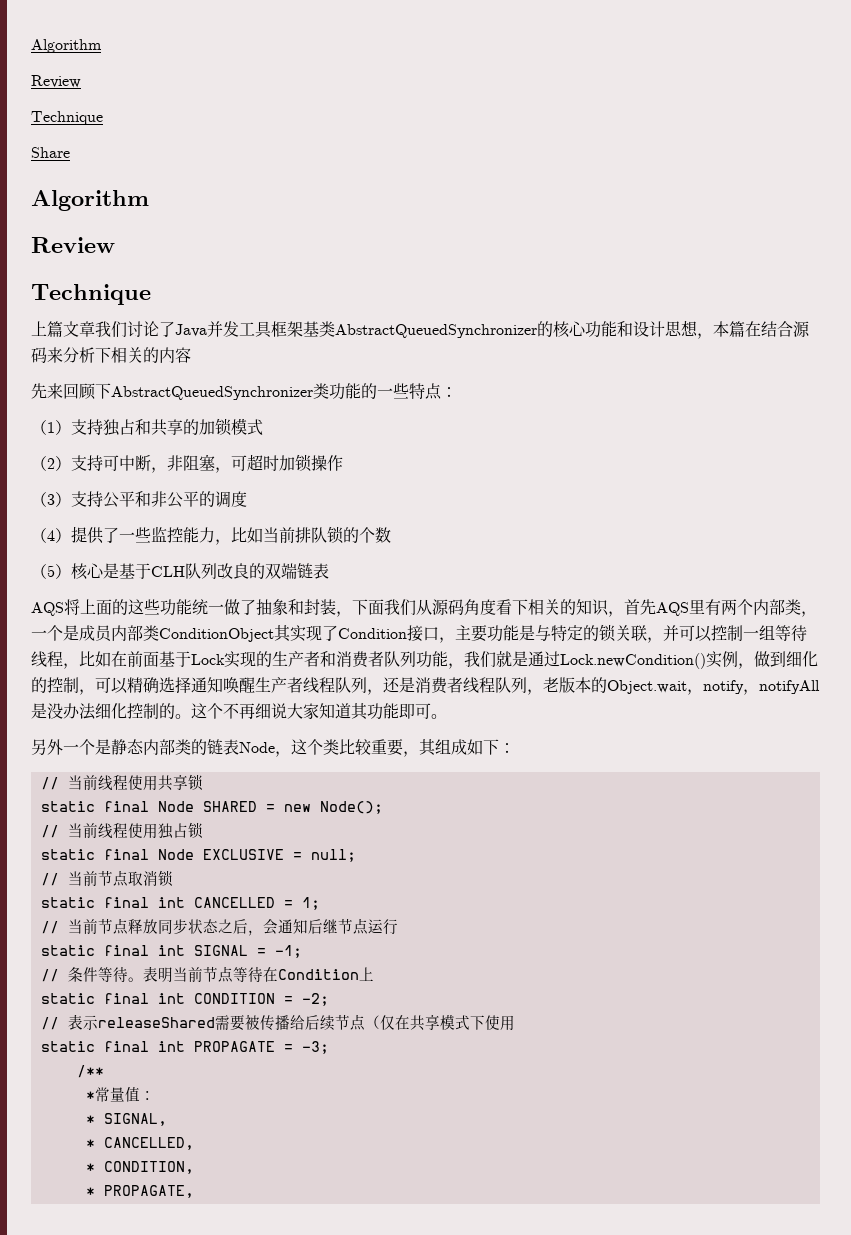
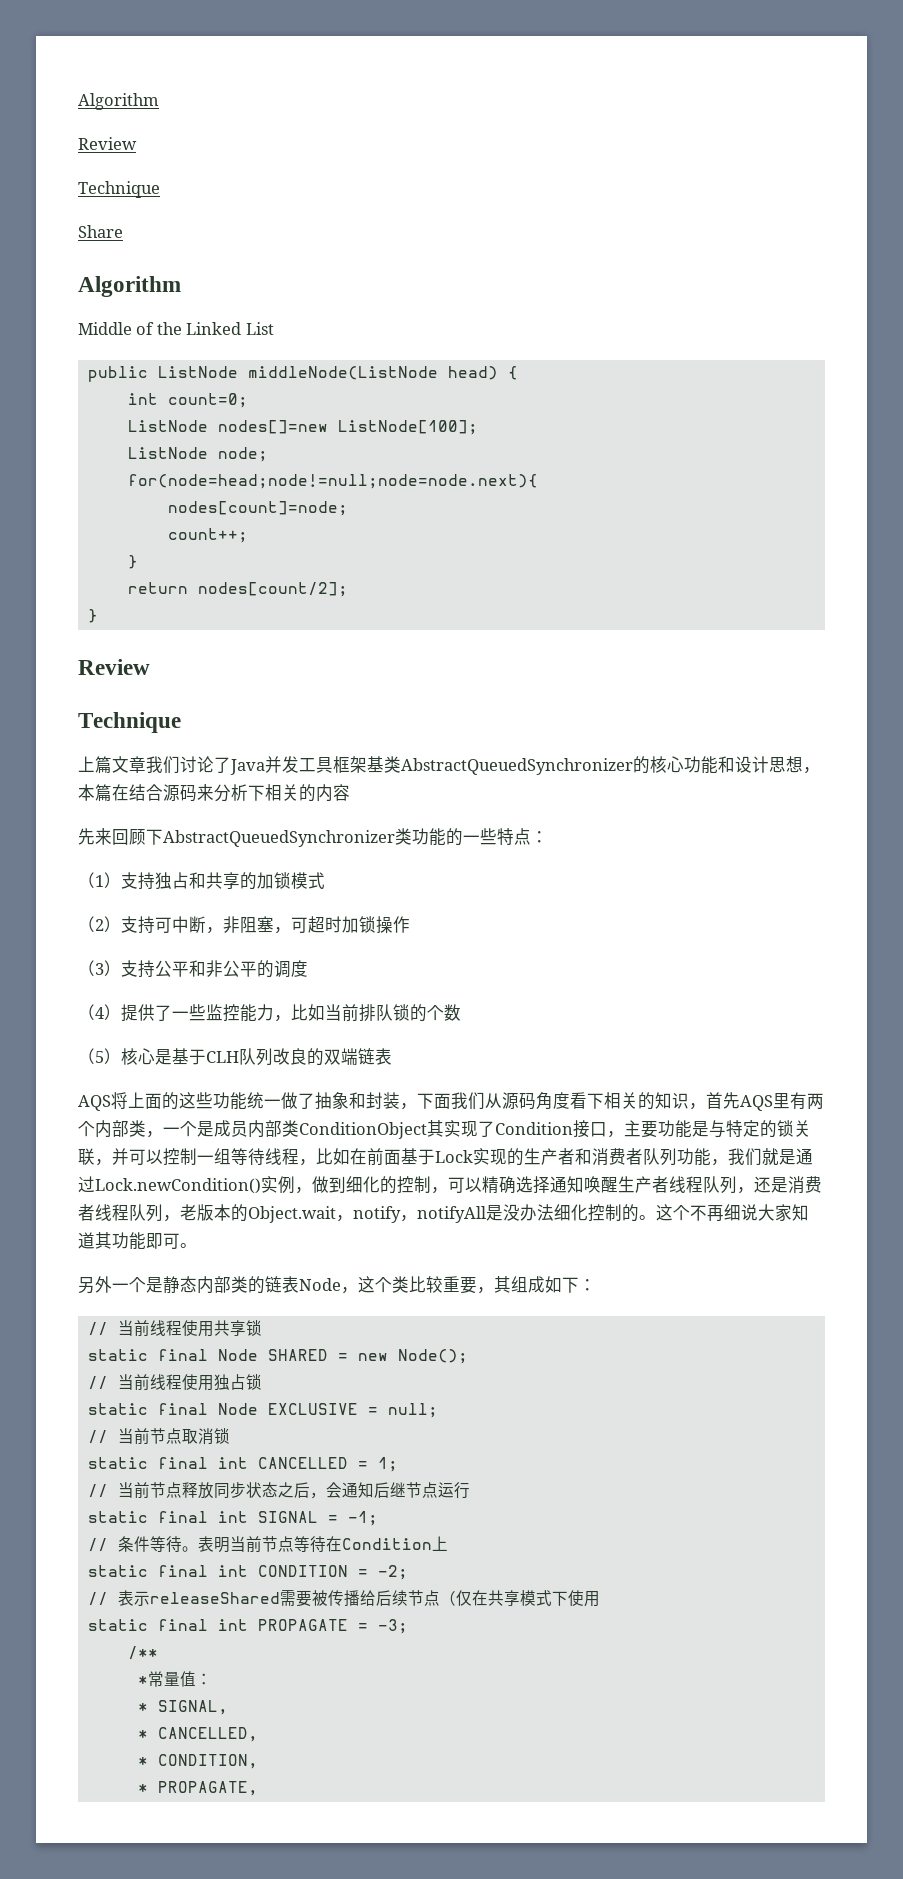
(149, 200) none -> [78,322,274,335] [87,366,518,382] [127,393,248,408] [127,420,478,435] [127,447,268,462] [127,474,538,489] [167,501,348,516] [167,528,248,543] [127,555,138,569] [127,582,348,597] [87,609,98,623] // Middle of the Linked List // public ListNode middleNode(ListNode head) { // int count=0; // ListNode nodes[]=new ListNode[100]; // ListNode node; // for(node=head;node!=null;node=node.next){ // nodes[count]=node; // count++; // } // return nodes[count/2]; // }

